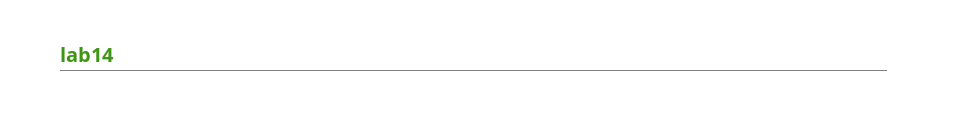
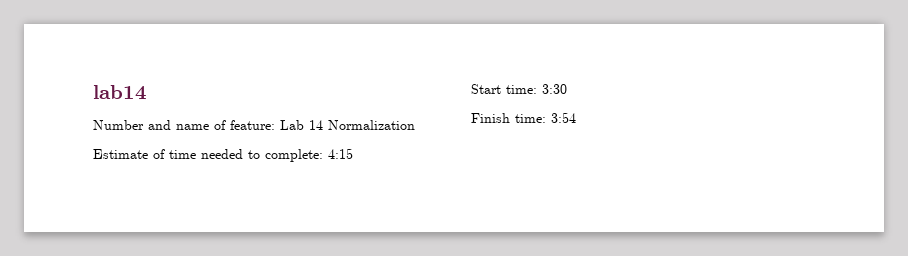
(114, 54) none -> [93,120,415,130] [93,148,353,162] [471,84,567,94] [471,112,576,123] // Number and name of feature: Lab 14 Normalization // Estimate of time needed to complete: 4:15 // Start time: 3:30 // Finish time: 3:54

